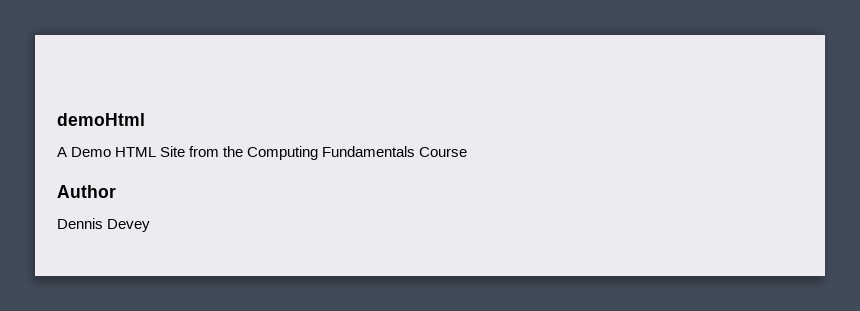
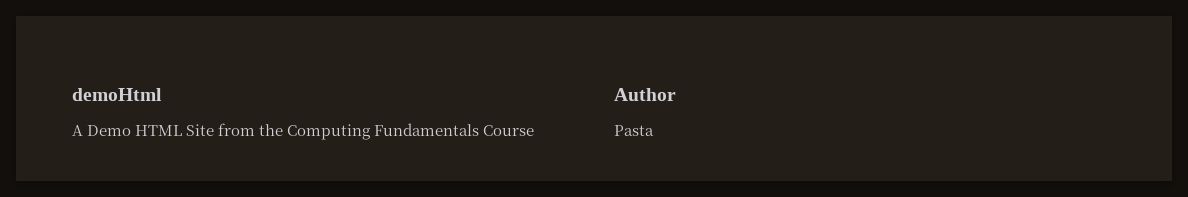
[57,218,151,232] Dennis Devey -> [614,125,654,136] Pasta

